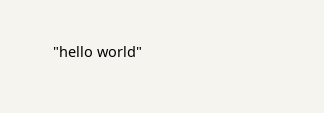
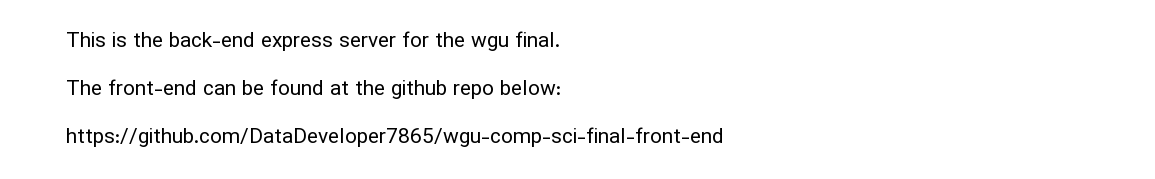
[53,46,142,57] "hello world" -> [66,31,560,51] [66,79,561,99] [66,127,724,147] This is the back-end express server for the wgu final. // The front-end can be found at the github repo below: // https://github.com/DataDeveloper7865/wgu-comp-sci-final-front-end

